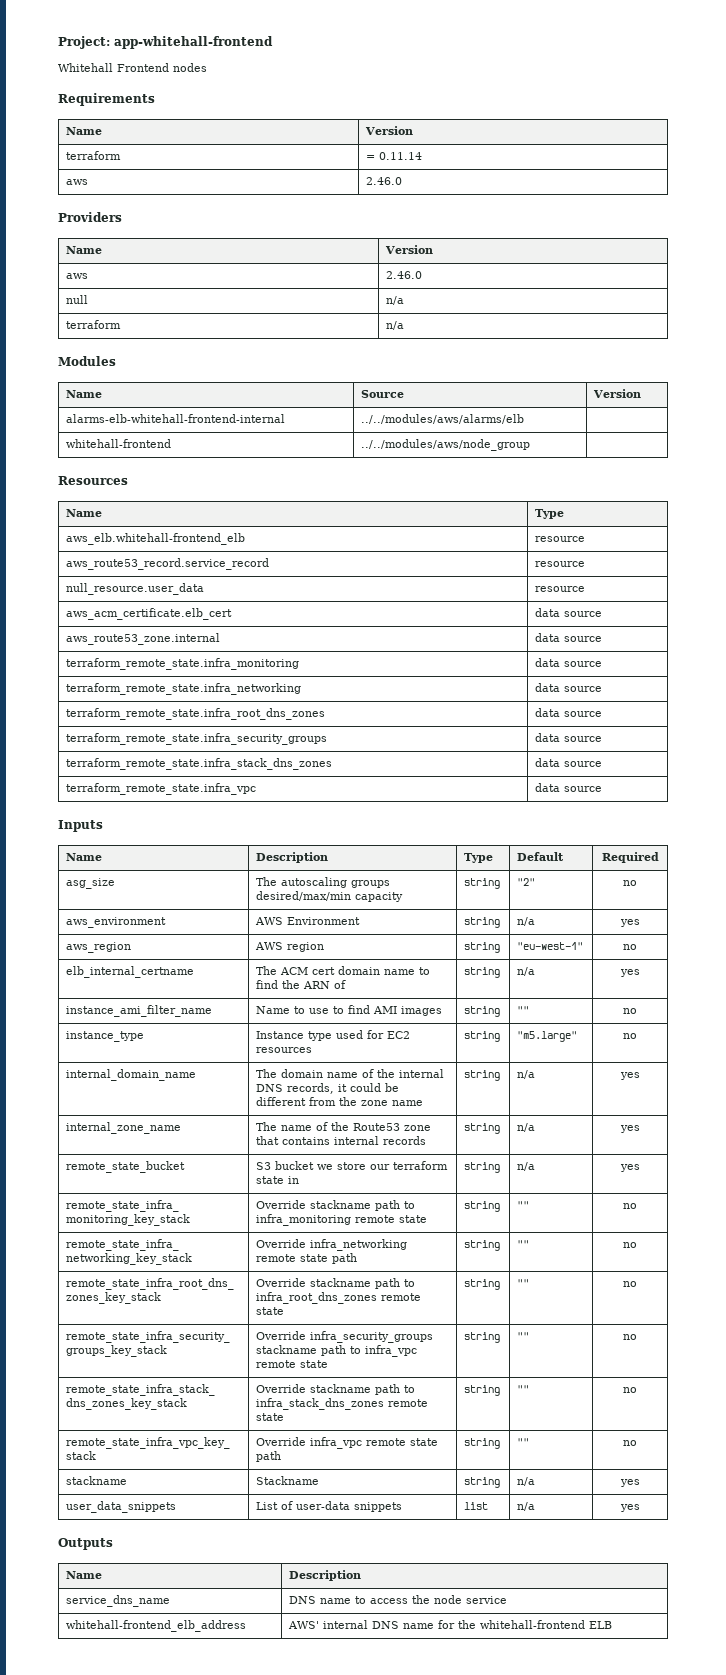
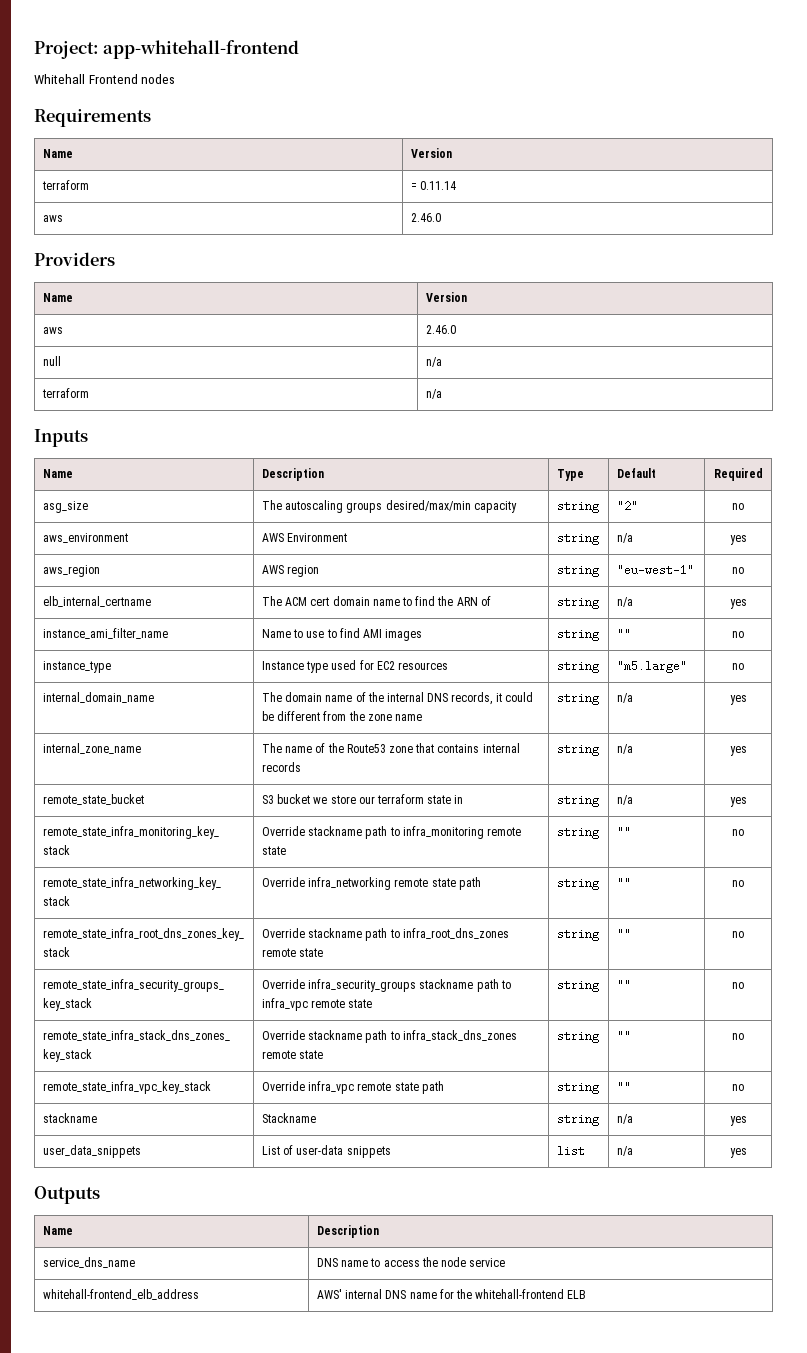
[58,356,116,366] [66,390,103,398] [361,390,405,398] [593,389,642,398] [66,414,286,423] [361,414,525,424] [66,439,172,448] [361,439,531,451] [58,476,128,485] [66,509,103,517] [535,509,565,519] [66,533,246,545] [535,536,586,542] [66,558,270,570] [535,561,586,567] [66,583,205,595] [535,586,586,592] [66,608,233,620] [535,608,603,617] [66,633,221,645] [535,633,603,642] [66,658,300,670] [535,658,603,667] [66,683,302,695] [535,683,603,692] [66,708,326,720] [535,708,603,717] [66,733,328,745] [535,733,603,742] [66,758,333,770] [535,758,603,767] [66,783,257,795] [535,783,603,792] // Modules // Name | Source | Version // alarms-elb-whitehall-frontend-internal | ../../modules/aws/alarms/elb | // whitehall-frontend | ../../modules/aws/node_group | // Resources // Name | Type // aws_elb.whitehall-frontend_elb | resource // aws_route53_record.service_record | resource // null_resource.user_data | resource // aws_acm_certificate.elb_cert | data source // aws_route53_zone.internal | data source // terraform_remote_state.infra_monitoring | data source // terraform_remote_state.infra_networking | data source // terraform_remote_state.infra_root_dns_zones | data source // terraform_remote_state.infra_security_groups | data source // terraform_remote_state.infra_stack_dns_zones | data source // terraform_remote_state.infra_vpc | data source -> (442, 394) none

